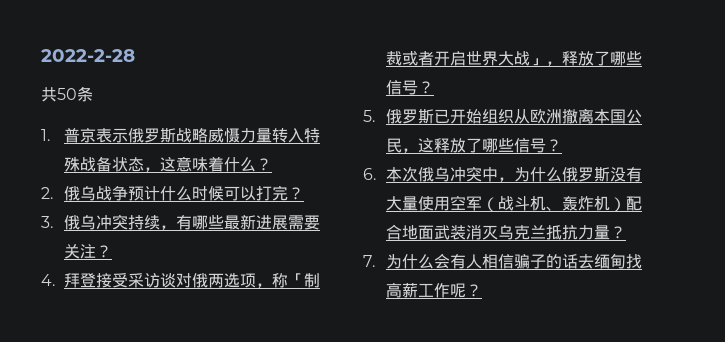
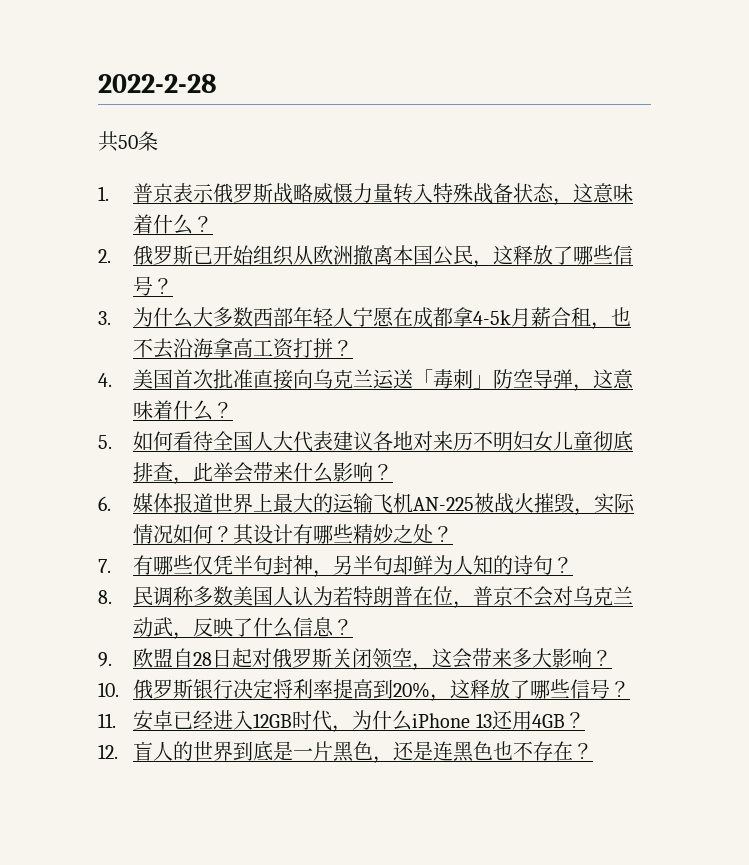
[79,185,304,201] [41,214,320,230] [63,244,112,259] [41,273,320,288] [385,51,642,66] [385,80,434,95] [363,109,402,124] 乌战争预计什么时候可以打完？ // 3.俄乌冲突持续，有哪些最新进展需要关注？ // 4.拜登接受采访谈对俄两选项，称「制裁或者开启世界大战」，释放了哪些信号？ // 5.俄 -> (154, 255) none
[363,166,642,182] [385,195,642,212] [385,224,626,240] [363,253,642,269] [385,282,466,298] 6.本次俄乌冲突中，为什么俄罗斯没有大量使用空军（战斗机、轰炸机）配合地面武装消灭乌克兰抵抗力量？ // 7.为什么会有人相信骗子的话去缅甸找高薪工作呢 -> [98,307,632,330] [133,338,354,359] [98,369,635,392] [133,400,234,421] [98,431,634,452] [133,462,394,485] [98,493,636,516] [133,524,454,545] [98,555,574,578] [98,586,634,609] [133,617,354,640] [98,648,613,671] [98,679,631,702] [98,710,585,733] [98,741,574,764] 3.为什么大多数西部年轻人宁愿在成都拿4-5k月薪合租，也不去沿海拿高工资打拼？ // 4.美国首次批准直接向乌克兰运送「毒刺」防空导弹，这意味着什么？ // 5.如何看待全国人大代表建议各地对来历不明妇女儿童彻底排查，此举会带来什么影响？ // 6.媒体报道世界上最大的运输飞机AN-225被战火摧毁，实际情况如何？其设计有哪些精妙之处？ // 7.有哪些仅凭半句封神，另半句却鲜为人知的诗句？ // 8.民调称多数美国人认为若特朗普在位，普京不会对乌克兰动武，反映了什么信息？ // 9.欧盟自28日起对俄罗斯关闭领空，这会带来多大影响？ // 10.俄罗斯银行决定将利率提高到20%，这释放了哪些信号？ // 11.安卓已经进入12GB时代，为什么iPhone 13还用4GB？ // 12.盲人的世界到底是一片黑色，还是连黑色也不存在

